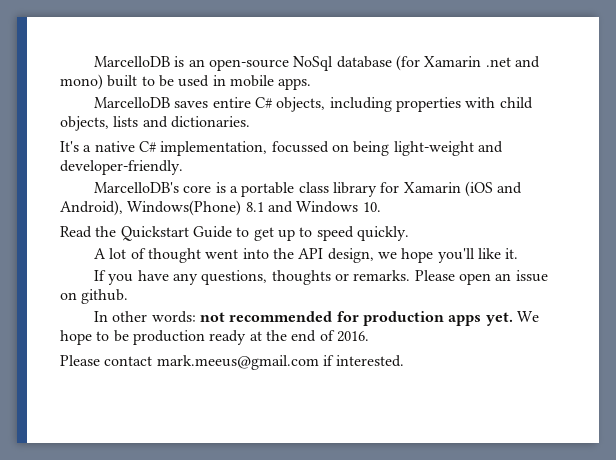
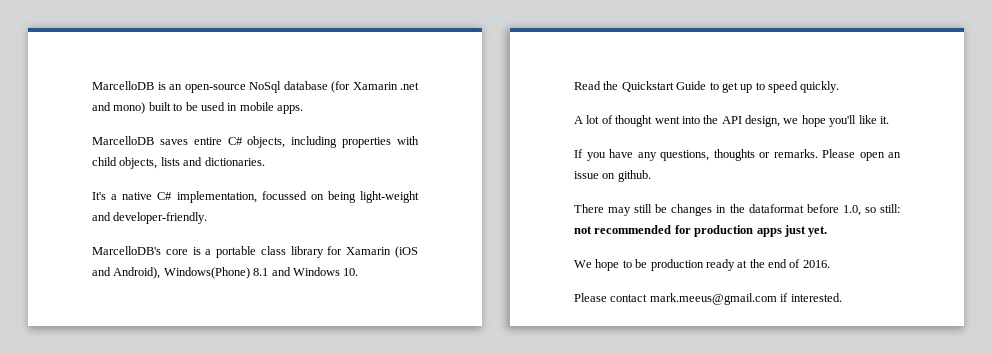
[93,311,196,323] In other words: -> [574,204,900,216] There may still be changes in the dataformat before 1.0, so still:
(482, 320) none -> [783,225,806,237] just
(513, 319) none -> (828, 231) //

